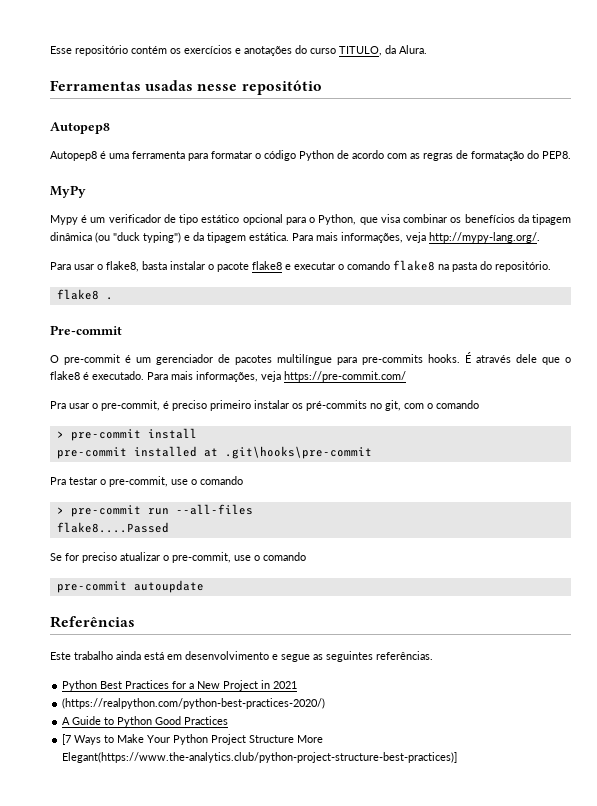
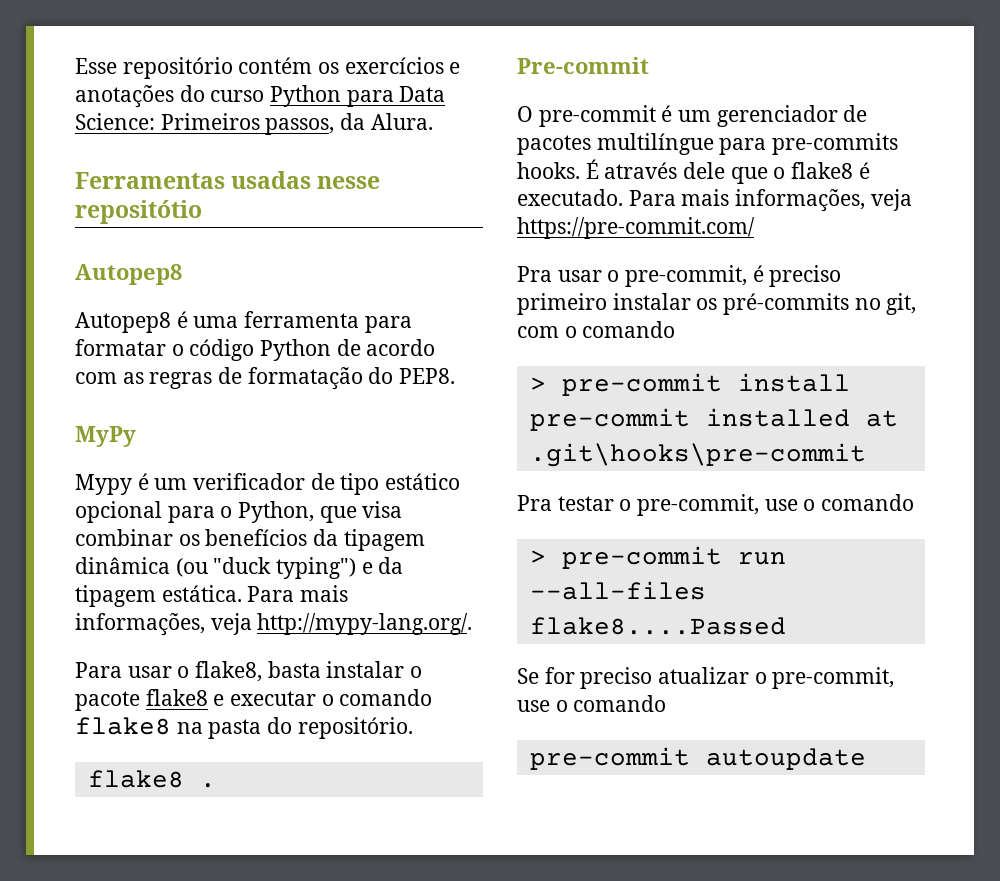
[339,46,382,56] TITULO, -> [270,85,446,107] [75,113,335,135] Python para Data Science: Primeiros passos,
[50,616,135,628] [50,651,433,662] [62,680,298,691] [62,698,326,709] [62,716,229,727] [62,734,324,745] [62,752,458,763] // Referências // Este trabalho ainda está em desenvolvimento e segue as seguintes referências. // Python Best Practices for a New Project in 2021 // (https://realpython.com/python-best-practices-2020/) // A Guide to Python Good Practices // [7 Ways to Make Your Python Project Structure More Elegant(https://www.the-analytics.club/python-project-structure-best-practices)] -> (866, 759) none

